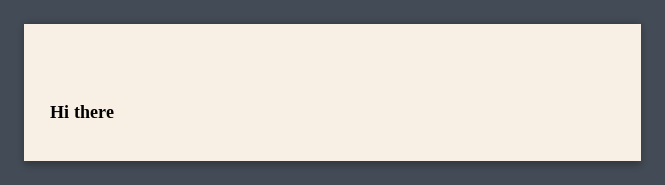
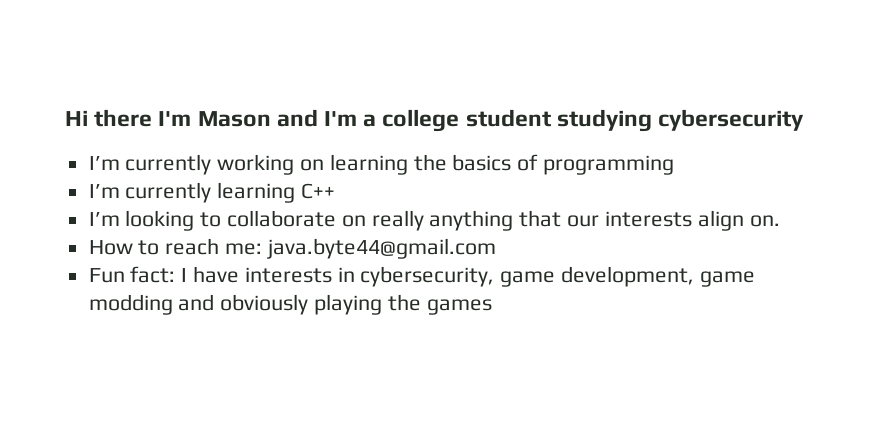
(114, 111) none -> [158,109,805,132] [88,154,675,175] [88,182,336,203] [88,210,780,231] [88,238,496,259] [88,266,755,287] [88,294,492,315] I'm Mason and I'm a college student studying cybersecurity // I’m currently working on learning the basics of programming // I’m currently learning C++ // I’m looking to collaborate on really anything that our interests align on. // How to reach me: java.byte44@gmail.com // Fun fact: I have interests in cybersecurity, game development, game modding and obviously playing the games

